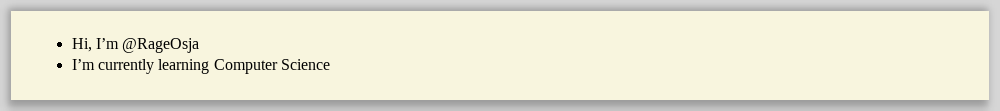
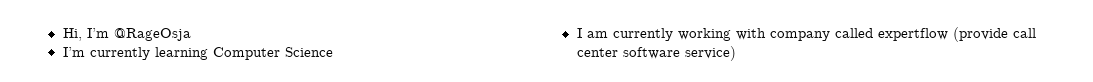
(330, 64) none -> [576,27,1036,42] [576,46,736,61] // I am currently working with company called expertflow (provide call center software service)

